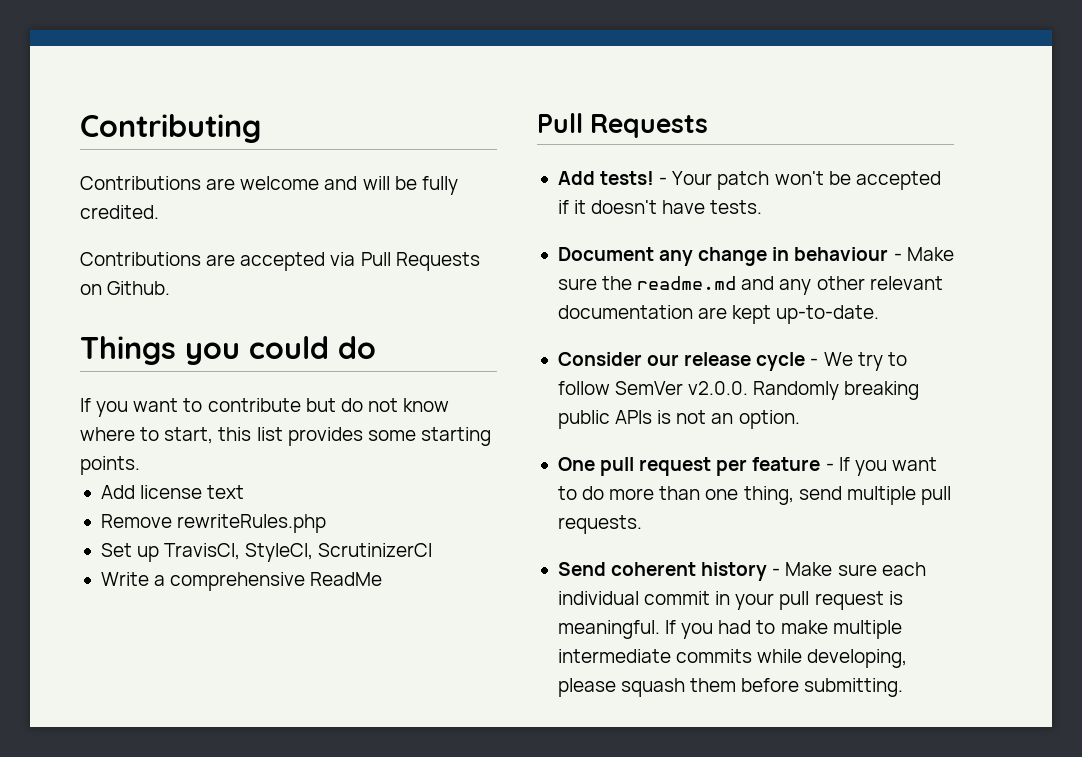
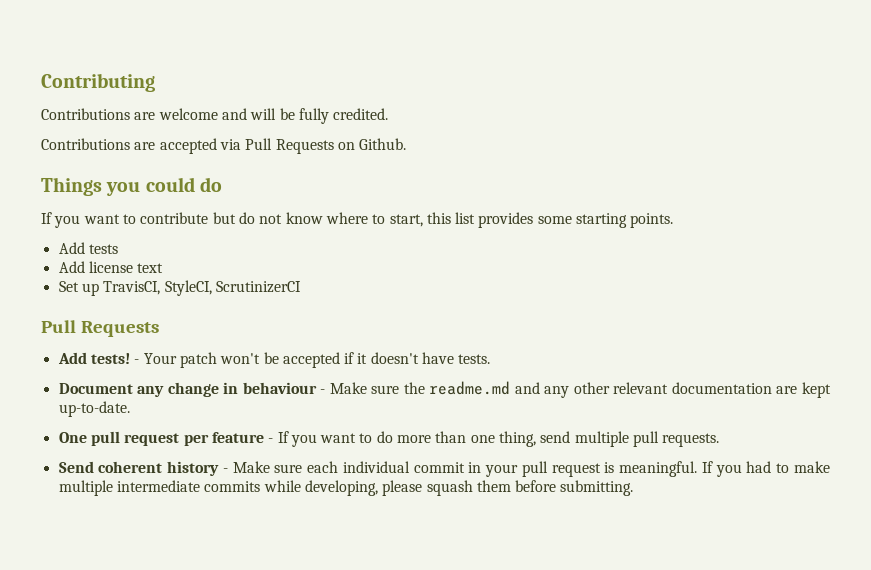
(140, 465) none -> [58,242,118,254] // Add tests
[100,514,327,533] // Remove rewriteRules.php -> (164, 268) none
[100,572,383,591] // Write a comprehensive ReadMe -> (301, 287) none
[557,352,907,371] [557,381,920,400] [557,410,800,429] // Consider our release cycle - We try to follow SemVer v2.0.0. Randomly breaking public APIs is not an option. -> (130, 409) none

